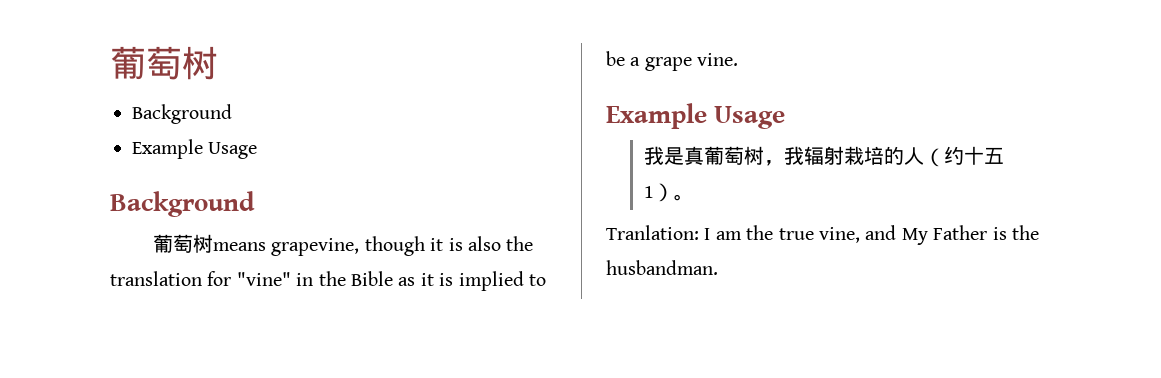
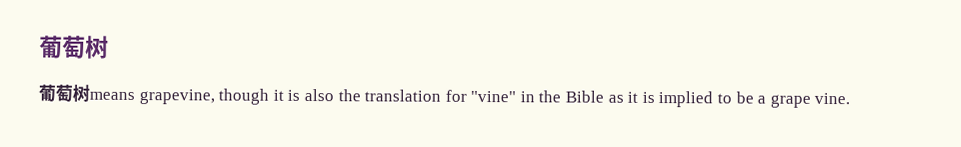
[110,46,218,80] [132,104,232,124] [132,139,258,159] [110,191,255,217] 葡萄树 // Background // Example Usage // Background -> [39,35,109,59] 葡萄树
[606,103,786,129] [643,146,1004,167] [643,183,694,202] [606,225,1039,245] [606,260,718,275] // Example Usage // 我是真葡萄树，我辐射栽培的人（约十五1）。 // Tranlation: I am the true vine, and My Father is the husbandman. -> (851, 98) none

